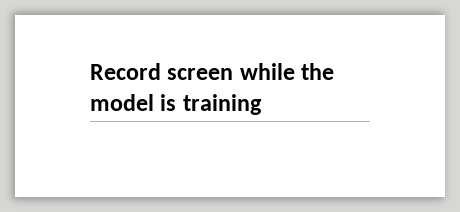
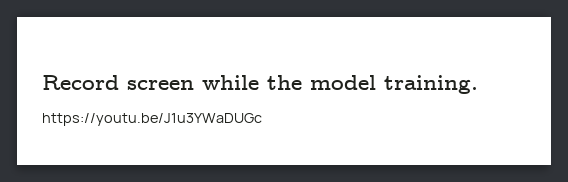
[160,94,262,115] is training -> [384,75,478,94] [42,113,262,126] training. // https://youtu.be/J1u3YWaDUGc

